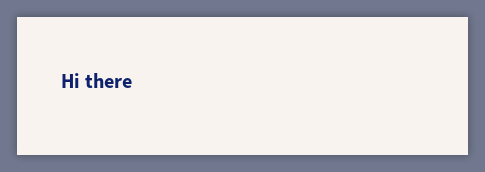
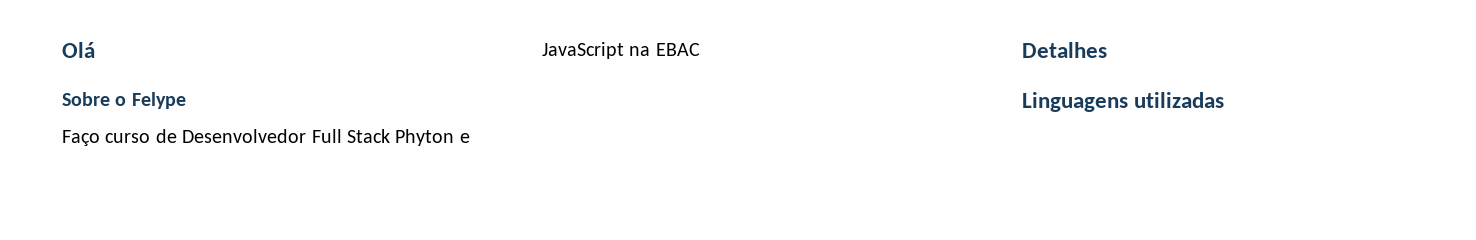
[61,73,133,88] Hi there -> [62,42,95,58] [62,92,186,109] [62,129,470,146] [542,42,700,59] [1022,42,1107,58] [1022,92,1225,112] Olá // Sobre o Felype // Faço curso de Desenvolvedor Full Stack Phyton e JavaScript na EBAC // Detalhes // Linguagens utilizadas

